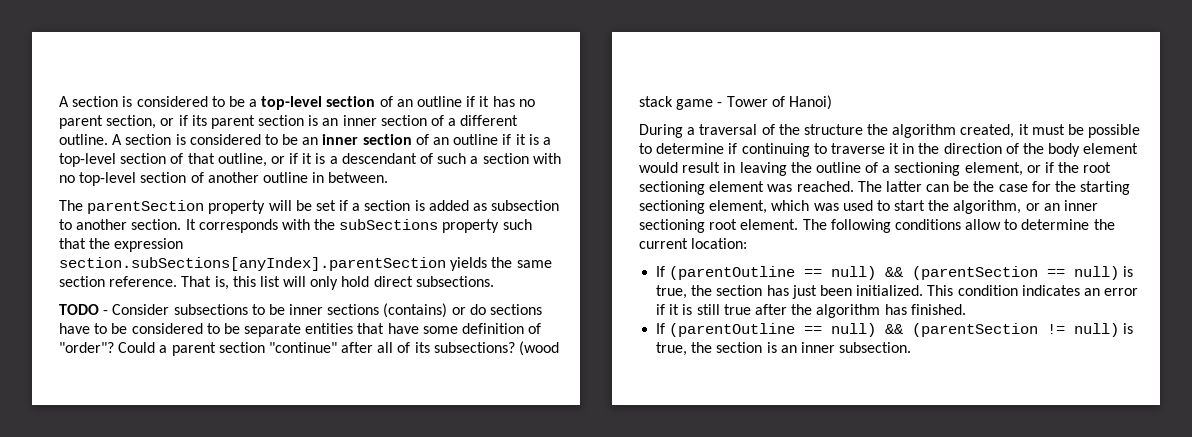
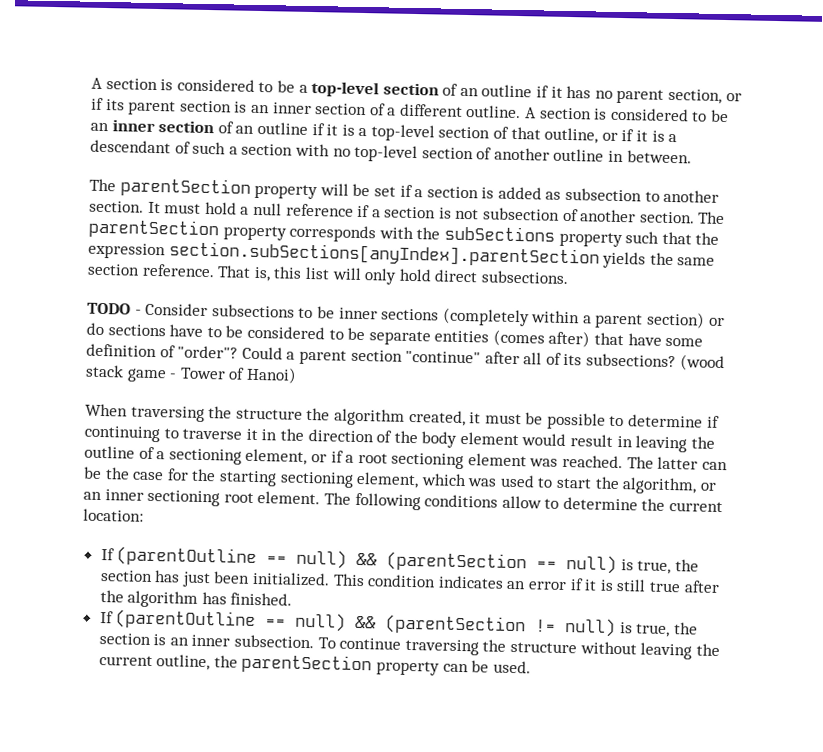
(196, 224) none -> [164,201,726,225] [88,218,287,241] must hold a null reference if a section is not subsection of another section. The parentSection property
[383,303,448,318] (contains) -> [442,307,706,329] (completely within a parent section)
(354, 328) none -> [492,329,591,348] (comes after)
[639,124,775,138] During a traversal of -> [85,403,205,422] When traversing
[1058,162,1080,173] the -> [345,454,355,463] a
(912, 347) none -> [317,637,720,660] [98,653,531,676] To continue traversing the structure without leaving the current outline, the parentSection property can be used.

